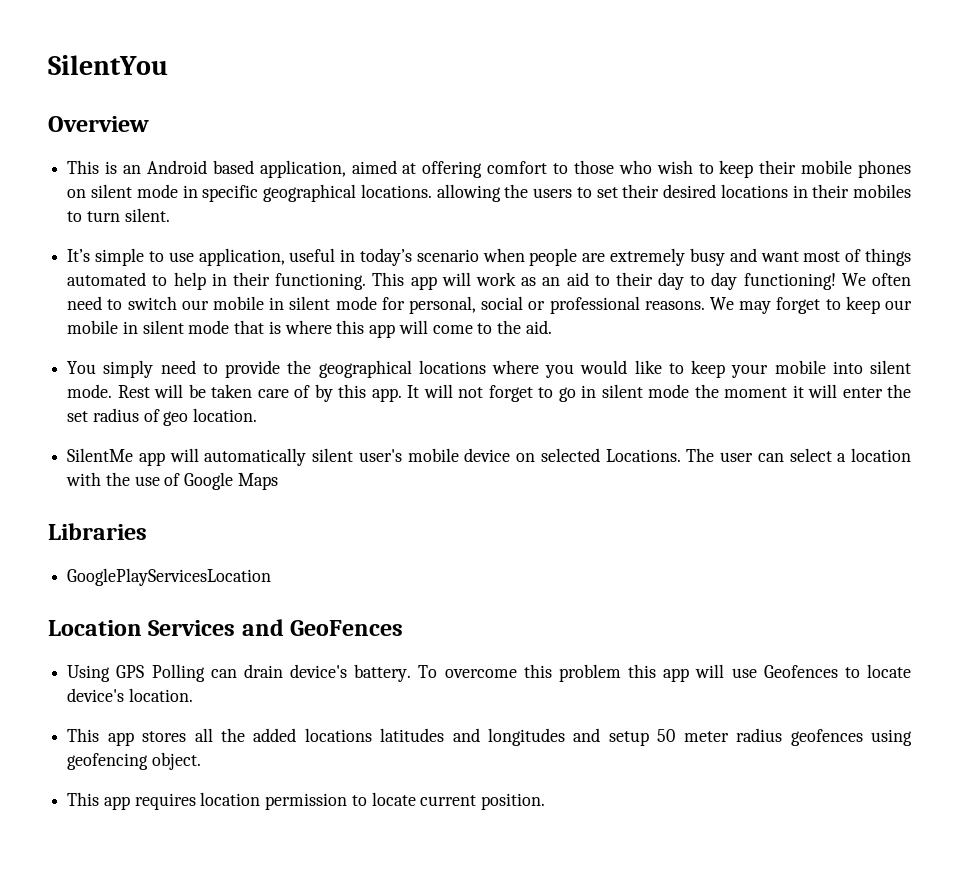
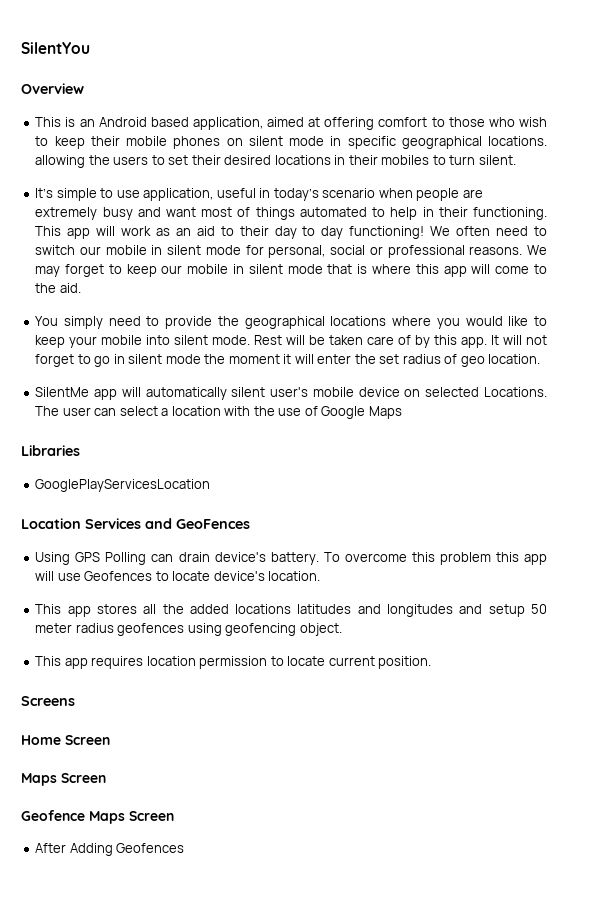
(546, 801) none -> [21,696,75,706] [21,735,110,745] [21,773,106,786] [21,810,174,824] [35,843,185,856] // Screens // Home Screen // Maps Screen // Geofence Maps Screen // After Adding Geofences

